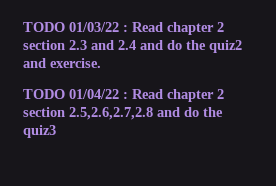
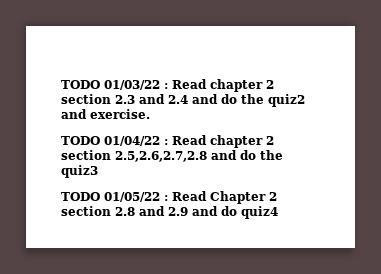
(56, 131) none -> [61,191,277,204] [61,206,278,219] // TODO 01/05/22 : Read Chapter 2 section 2.8 and 2.9 and do quiz4

